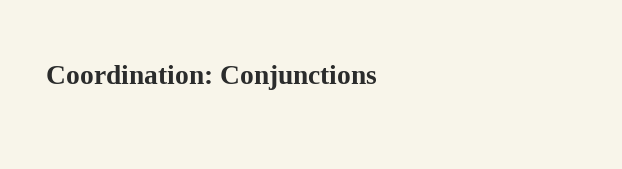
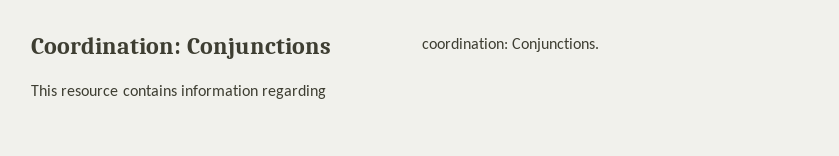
(378, 77) none -> [31,85,327,99] [422,38,600,52] // This resource contains information regarding coordination: Conjunctions.

